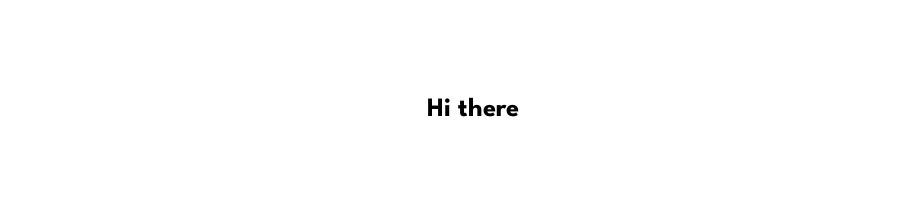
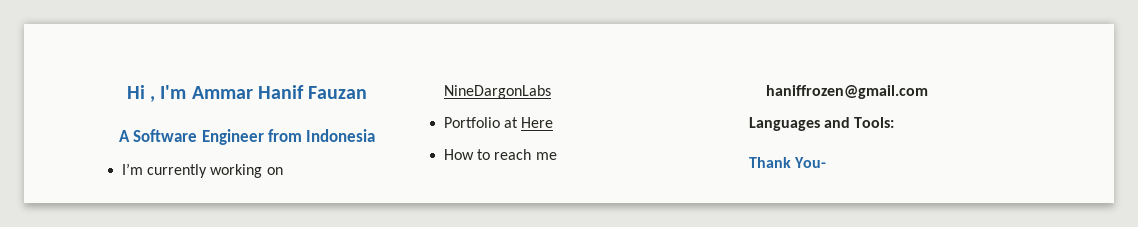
[458,97,520,117] there -> [150,85,368,102] [118,129,376,145] [122,163,283,178] [444,85,552,99] [444,117,554,128] [444,149,557,160] [766,85,929,99] [749,117,895,131] [749,157,827,168] , I'm Ammar Hanif Fauzan // A Software Engineer from Indonesia // I’m currently working on NineDargonLabs // Portfolio at Here // How to reach me haniffrozen@gmail.com // Languages and Tools: // Thank You-

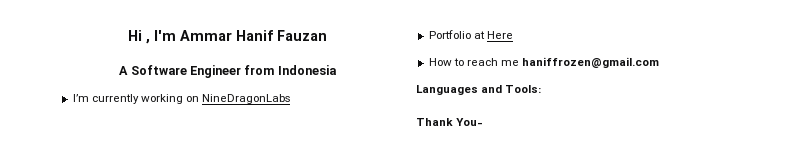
[444,85,552,99] NineDargonLabs -> [202,94,291,104] NineDragonLabs

